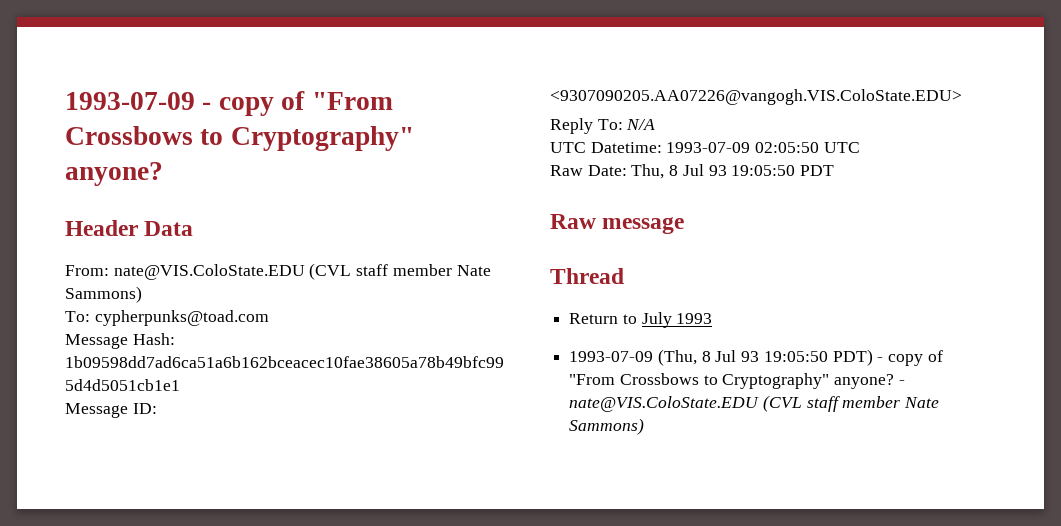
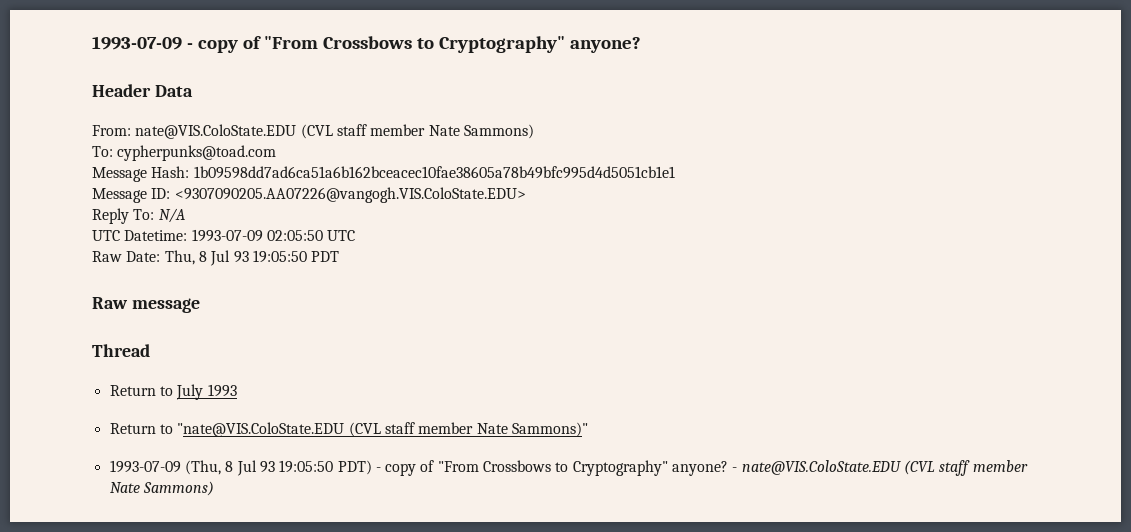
(713, 318) none -> [109,422,588,437] // Return to "nate@VIS.ColoState.EDU (CVL staff member Nate Sammons)"

